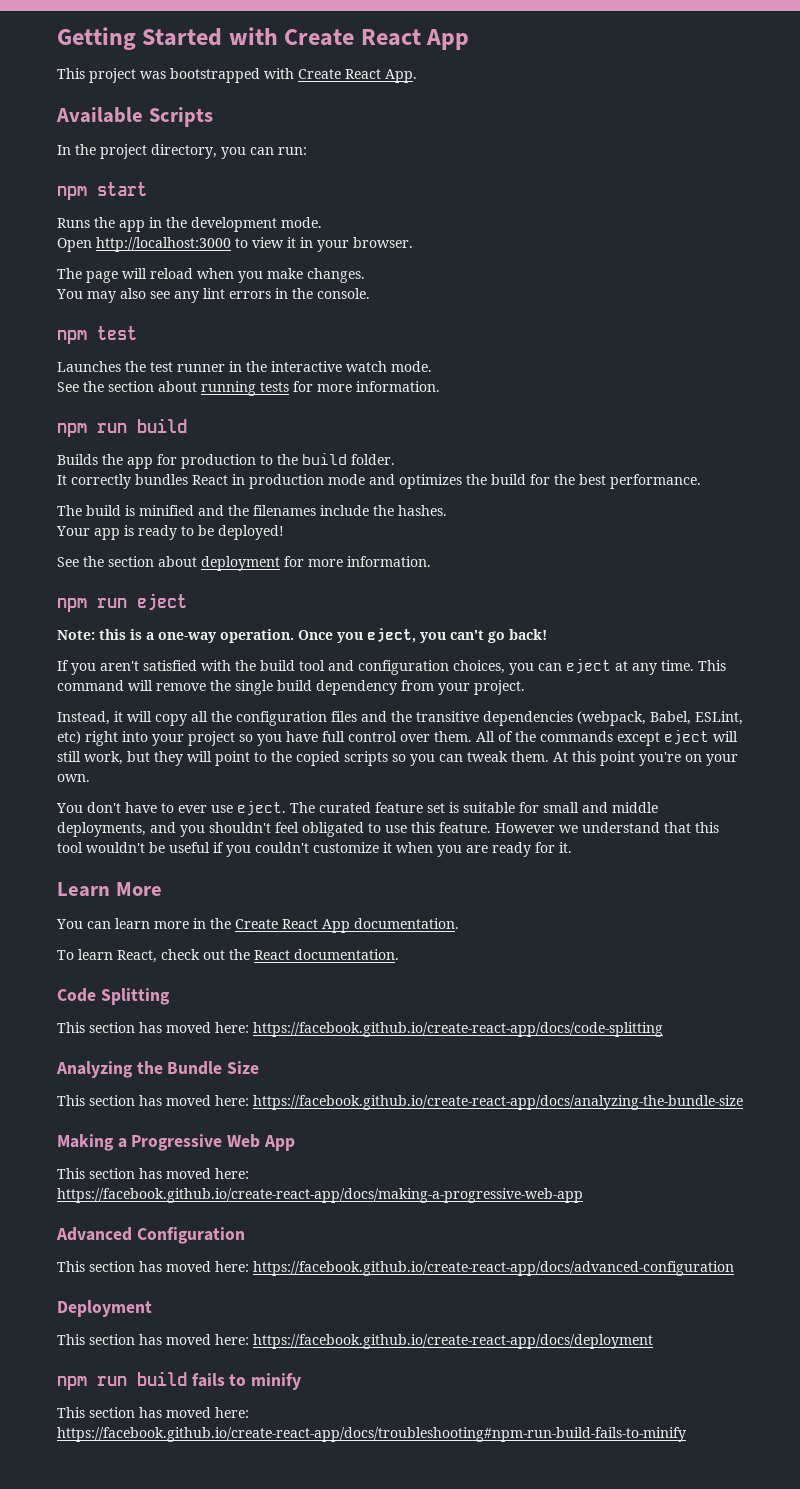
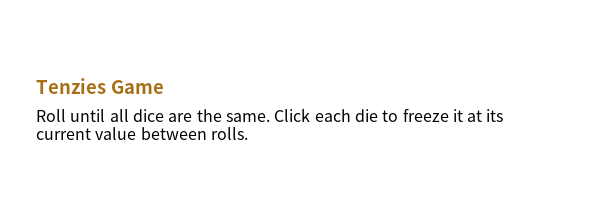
[57,27,470,50] [57,68,417,83] [56,107,213,127] [57,144,307,159] [57,182,147,200] [57,217,322,232] [57,237,413,252] [57,268,365,283] [56,288,370,303] [57,326,137,344] [57,361,432,372] [57,381,440,396] [57,418,187,437] [57,453,395,469] [57,474,701,489] [57,505,447,516] [56,525,284,540] [57,556,431,571] [57,593,187,612] [57,628,547,643] [57,659,726,675] [57,680,525,695] [57,711,743,726] [57,730,738,746] [57,751,738,766] [57,774,90,782] [56,801,658,816] [57,822,719,837] [57,842,572,857] [57,882,162,897] [56,918,459,933] [57,949,399,963] [57,988,170,1005] [57,1022,663,1037] [56,1061,260,1078] [57,1095,743,1110] [57,1134,295,1151] [57,1168,249,1179] [57,1188,583,1203] [56,1227,245,1244] [57,1261,734,1276] [57,1300,152,1317] [57,1334,653,1349] [57,1371,302,1390] [57,1407,249,1418] [57,1427,686,1442] Getting Started with Create React App // This project was bootstrapped with Create React App. // Available Scripts // In the project directory, you can run: // npm start // Runs the app in the development mode. // Open http://localhost:3000 to view it in your browser. // The page will reload when you make changes. // You may also see any lint errors in the console. // npm test // Launches the test runner in the interactive watch mode. // See the section about running tests for more information. // npm run build // Builds the app for production to the build folder. // It correctly bundles React in production mode and optimizes the build for the best performance. // The build is minified and the filenames include the hashes. // Your app is ready to be deployed! // See the section about deployment for more information. // npm run eject // Note: this is a one-way operation. Once you eject, you can't go back! // If you aren't satisfied with the build tool and configuration choices, you can eject at any time. This command will remove the single build dependency from your project. // Instead, it will copy all the configuration files and the transitive dependencies (webpack, Babel, ESLint, etc) right into your project so you have full control over them. All of the commands except eject will still work, but they will point to the copied scripts so you can tweak them. At this point you're on your own. // You don't have to ever use eject. The curated feature set is suitable for small and middle deployments, and you shouldn't feel obligated to use this feature. However we understand that this tool wouldn't be useful if you couldn't customize it when you are ready for it. // Learn More // You can learn more in the Create React App documentation. // To learn React, check out the React documentation. // Code Splitting // This section has moved here: https://facebook.github.io/create-react-app/docs/code-splitting // Analyzing the Bundle Size // This section has moved here: https://facebook.github.io/create-react-app/docs/analyzing-the-bundle-size // Making a Progressive Web App // This section has moved here: https://facebook.github.io/create-react-app/docs/making-a-progressive-web-app // Advanced Configuration // This section has moved here: https://facebook.github.io/create-react-app/docs/advanced-configuration // Deployment // This section has moved here: https://facebook.github.io/create-react-app/docs/deployment // npm run build fails to minify // This section has moved here: https://facebook.github.io/create-react-app/docs/troubleshooting#npm-run-build-fails-to-minify -> [36,78,164,94] [36,108,504,122] [36,127,248,140] Tenzies Game // Roll until all dice are the same. Click each die to freeze it at its current value between rolls.

